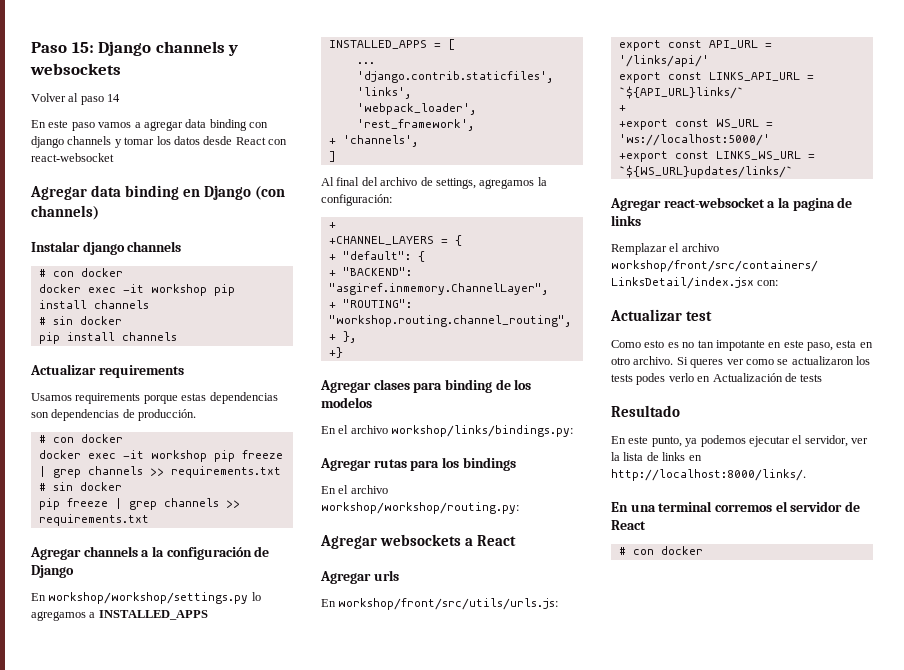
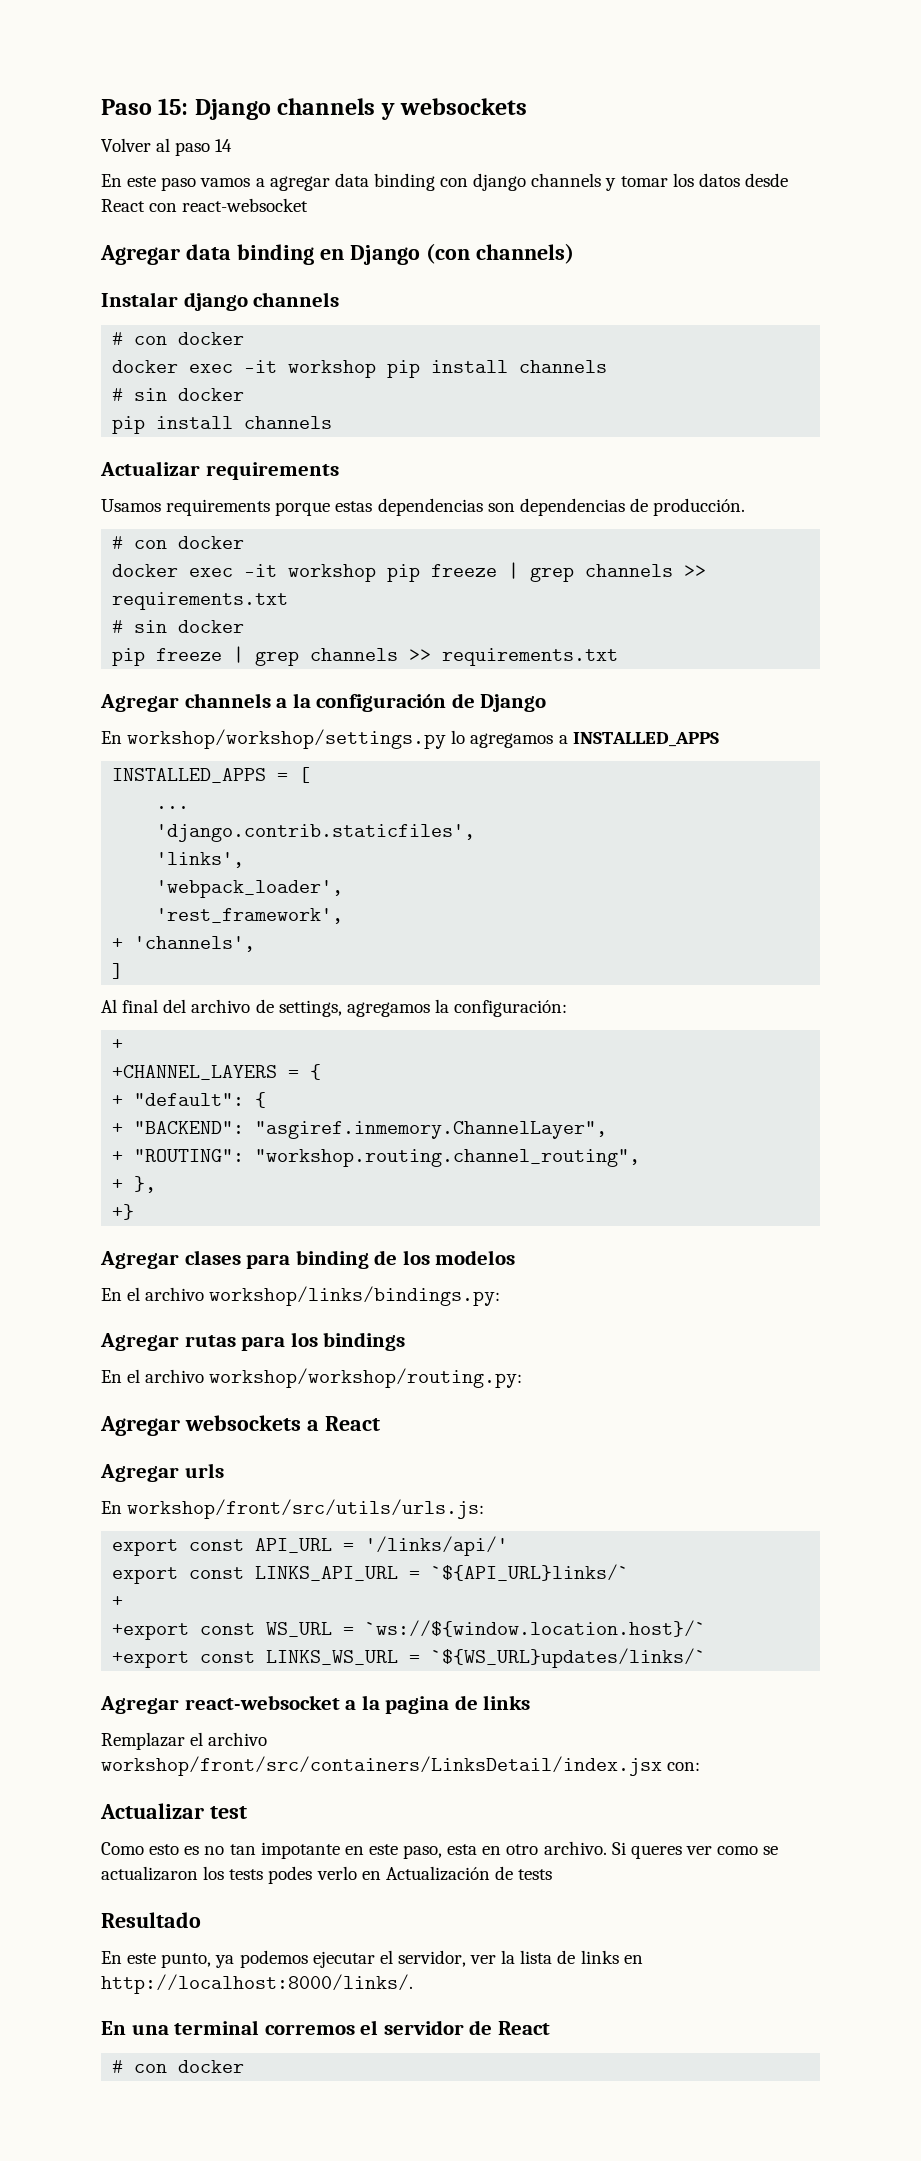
[618,134,770,146] 'ws://localhost:5000/' -> [365,1620,707,1637] `ws://${window.location.host}/`

